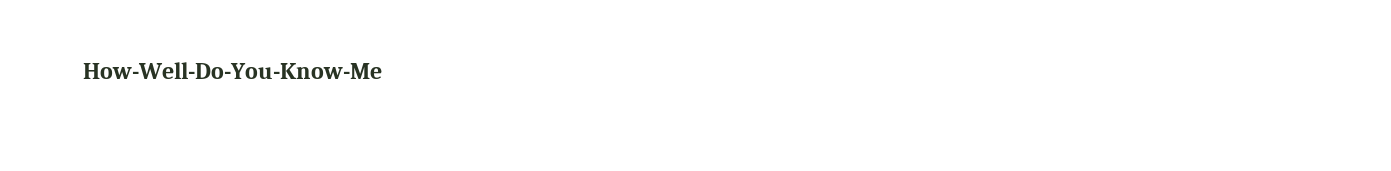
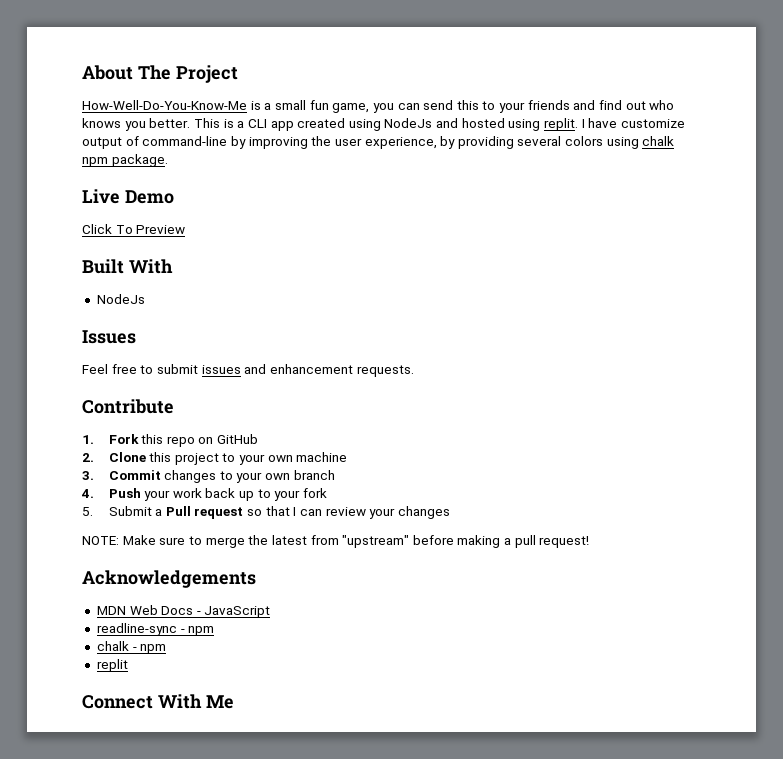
[83,62,382,79] How-Well-Do-You-Know-Me -> [82,65,238,83] [82,100,675,113] [82,118,685,131] [82,136,675,149] [82,154,168,167] [82,189,174,204] [82,224,186,234] [82,259,173,274] [96,294,145,304] [82,330,136,344] [82,364,414,377] [82,399,174,414] [82,434,259,447] [82,452,348,465] [82,470,335,483] [81,488,328,501] [82,506,450,519] [82,535,590,548] [82,570,256,588] [96,605,271,618] [96,623,215,636] [96,641,167,654] [96,659,128,672] [82,694,234,709] About The Project // How-Well-Do-You-Know-Me is a small fun game, you can send this to your friends and find out who knows you better. This is a CLI app created using NodeJs and hosted using replit. I have customize output of command-line by improving the user experience, by providing several colors using chalk npm package. // Live Demo // Click To Preview // Built With // NodeJs // Issues // Feel free to submit issues and enhancement requests. // Contribute // 1. Fork this repo on GitHub // 2. Clone this project to your own machine // 3. Commit changes to your own branch // 4. Push your work back up to your fork // 5. Submit a Pull request so that I can review your changes // NOTE: Make sure to merge the latest from "upstream" before making a pull request! // Acknowledgements // MDN Web Docs - JavaScript // readline-sync - npm // chalk - npm // replit // Connect With Me

